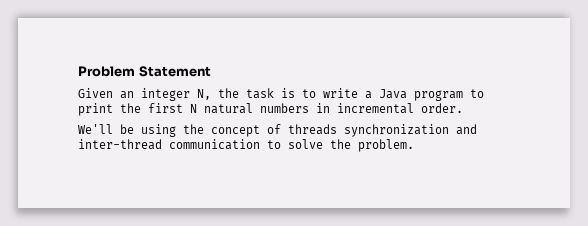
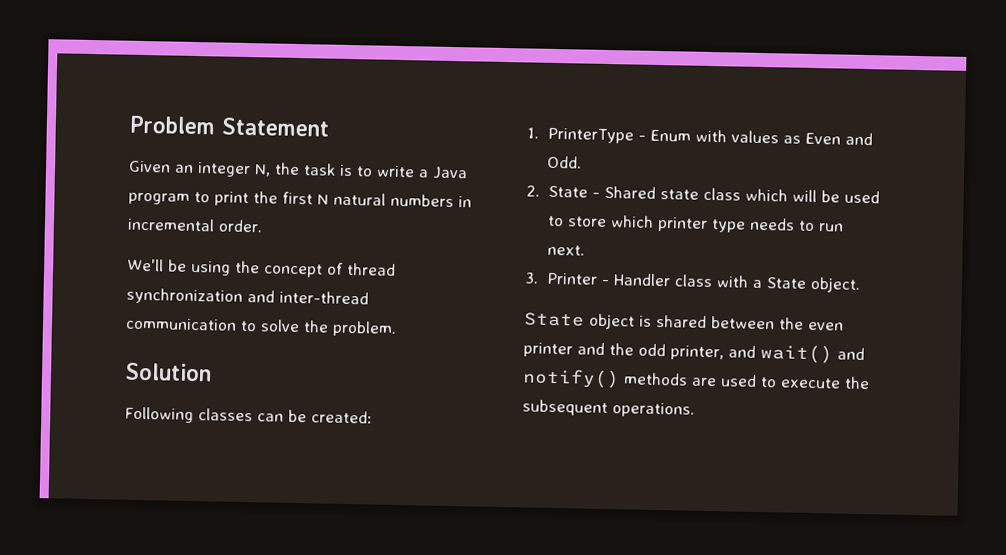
[288,124,337,135] threads -> [347,262,396,276] thread
(414, 145) none -> [124,362,212,382] [124,406,373,424] [527,127,874,146] [546,155,582,169] [526,185,880,204] [547,215,844,233] [546,244,585,256] [524,272,861,293] [524,312,844,331] [523,342,865,364] [522,368,870,390] [522,399,695,418] // Solution // Following classes can be created: // 1. PrinterType - Enum with values as Even and Odd. // 2. State - Shared state class which will be used to store which printer type needs to run next. // 3. Printer - Handler class with a State object. // State object is shared between the even printer and the odd printer, and wait() and notify() methods are used to execute the subsequent operations.

